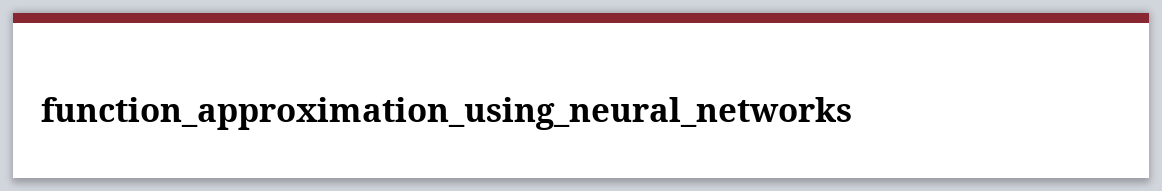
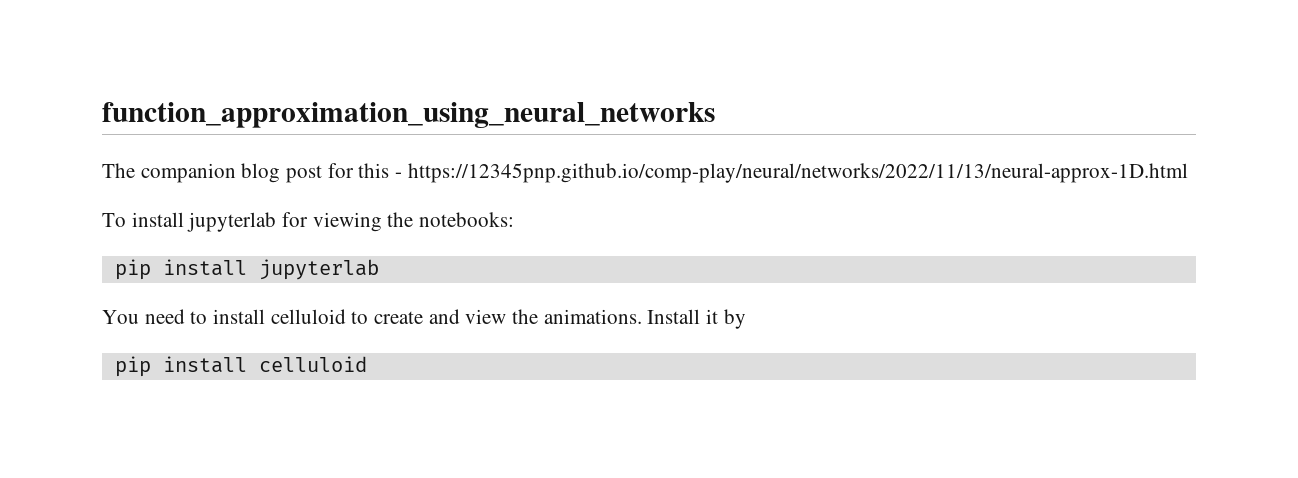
(852, 113) none -> [102,163,1188,183] [102,212,515,232] [114,259,379,280] [102,309,746,329] [114,356,367,377] // The companion blog post for this - https://12345pnp.github.io/comp-play/neural/networks/2022/11/13/neural-approx-1D.html // To install jupyterlab for viewing the notebooks: // pip install jupyterlab // You need to install celluloid to create and view the animations. Install it by // pip install celluloid

